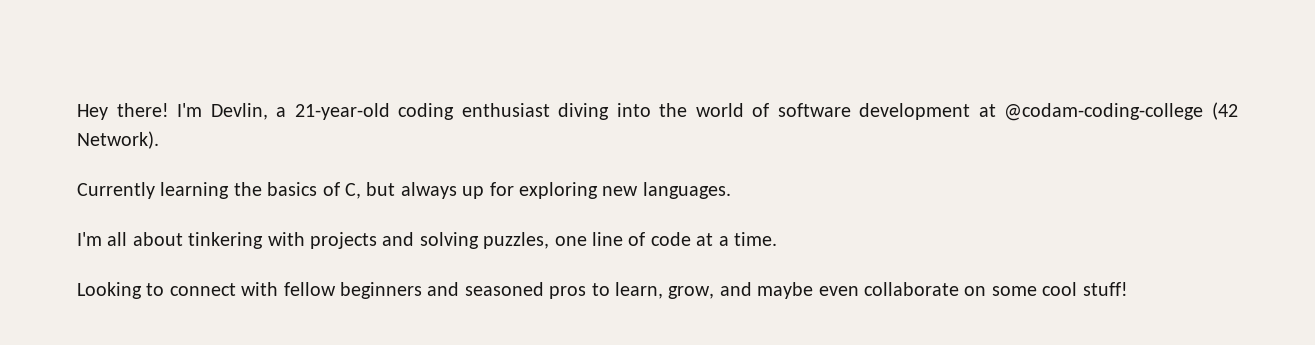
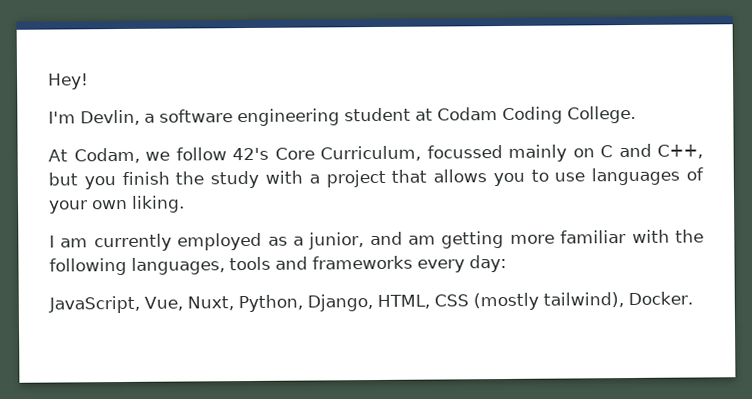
[77,103,169,120] Hey there! -> [48,73,89,90] Hey! //
[294,102,1238,121] [77,131,159,149] [77,182,731,199] [77,232,777,249] [77,282,1128,299] 21-year-old coding enthusiast diving into the world of software development at @codam-coding-college (42 Network). // Currently learning the basics of C, but always up for exploring new languages. // I'm all about tinkering with projects and solving puzzles, one line of code at a time. // Looking to connect with fellow beginners and seasoned pros to learn, grow, and maybe even collaborate on some cool stuff! -> [159,105,636,127] [48,143,703,164] [48,167,704,190] [48,195,185,214] [49,229,704,252] [49,254,507,276] [48,291,693,314] software engineering student at Codam Coding College. // At Codam, we follow 42's Core Curriculum, focussed mainly on C and C++, but you finish the study with a project that allows you to use languages of your own liking. // I am currently employed as a junior, and am getting more familiar with the following languages, tools and frameworks every day: // JavaScript, Vue, Nuxt, Python, Django, HTML, CSS (mostly tailwind), Docker.

